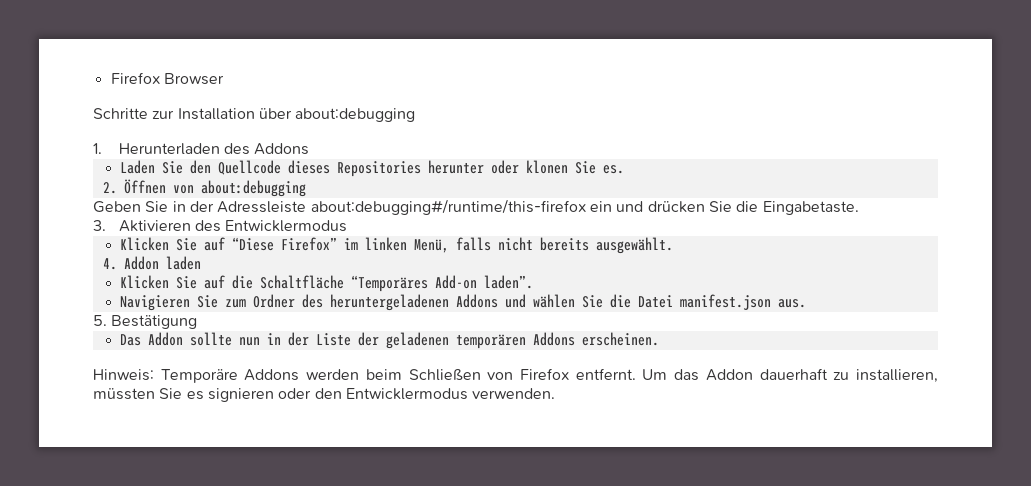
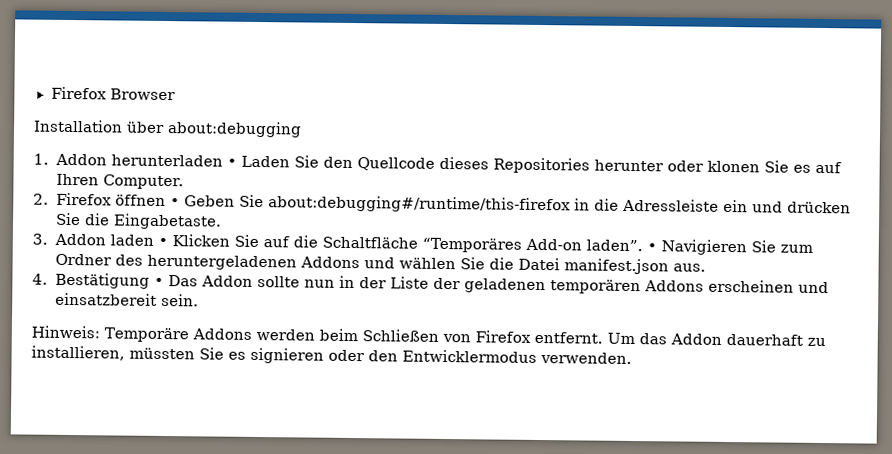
[93,108,175,119] Schritte zur -> (176, 94) none
[118,143,310,155] Herunterladen des Addons // -> [54,153,237,167] Addon herunterladen •
[603,165,625,174] [102,179,306,197] [93,199,586,215] es. // 2. Öffnen von about:debugging // Geben Sie in der Adressleiste about:debugging#/runtime/this-firefox -> [792,161,842,174] [55,173,185,190] [33,192,719,214] es auf Ihren Computer. // 2. Firefox öffnen • Geben Sie about:debugging#/runtime/this-firefox in die Adressleiste
[118,220,348,232] [120,237,674,254] [102,258,117,270] Aktivieren des Entwicklermodus // Klicken Sie auf “Diese Firefox” im linken Menü, falls nicht bereits ausgewählt. // 4. -> (48, 239) none
(201, 263) // -> [157,237,168,247] •
(534, 282) // -> [647,243,658,252] •
[93,315,107,326] 5. -> [32,273,48,285] 4.
(198, 322) // -> [153,277,164,286] •
[582,332,660,346] erscheinen. -> [707,279,829,294] [54,292,199,307] erscheinen und einsatzbereit sein.

